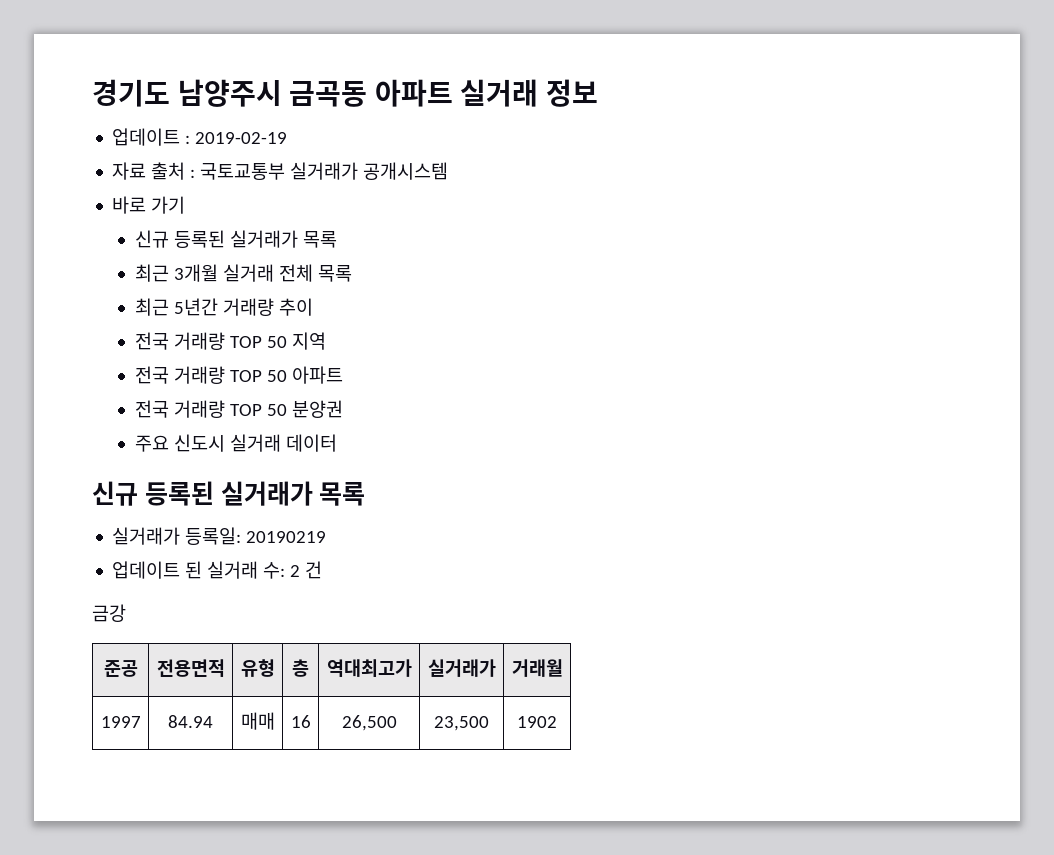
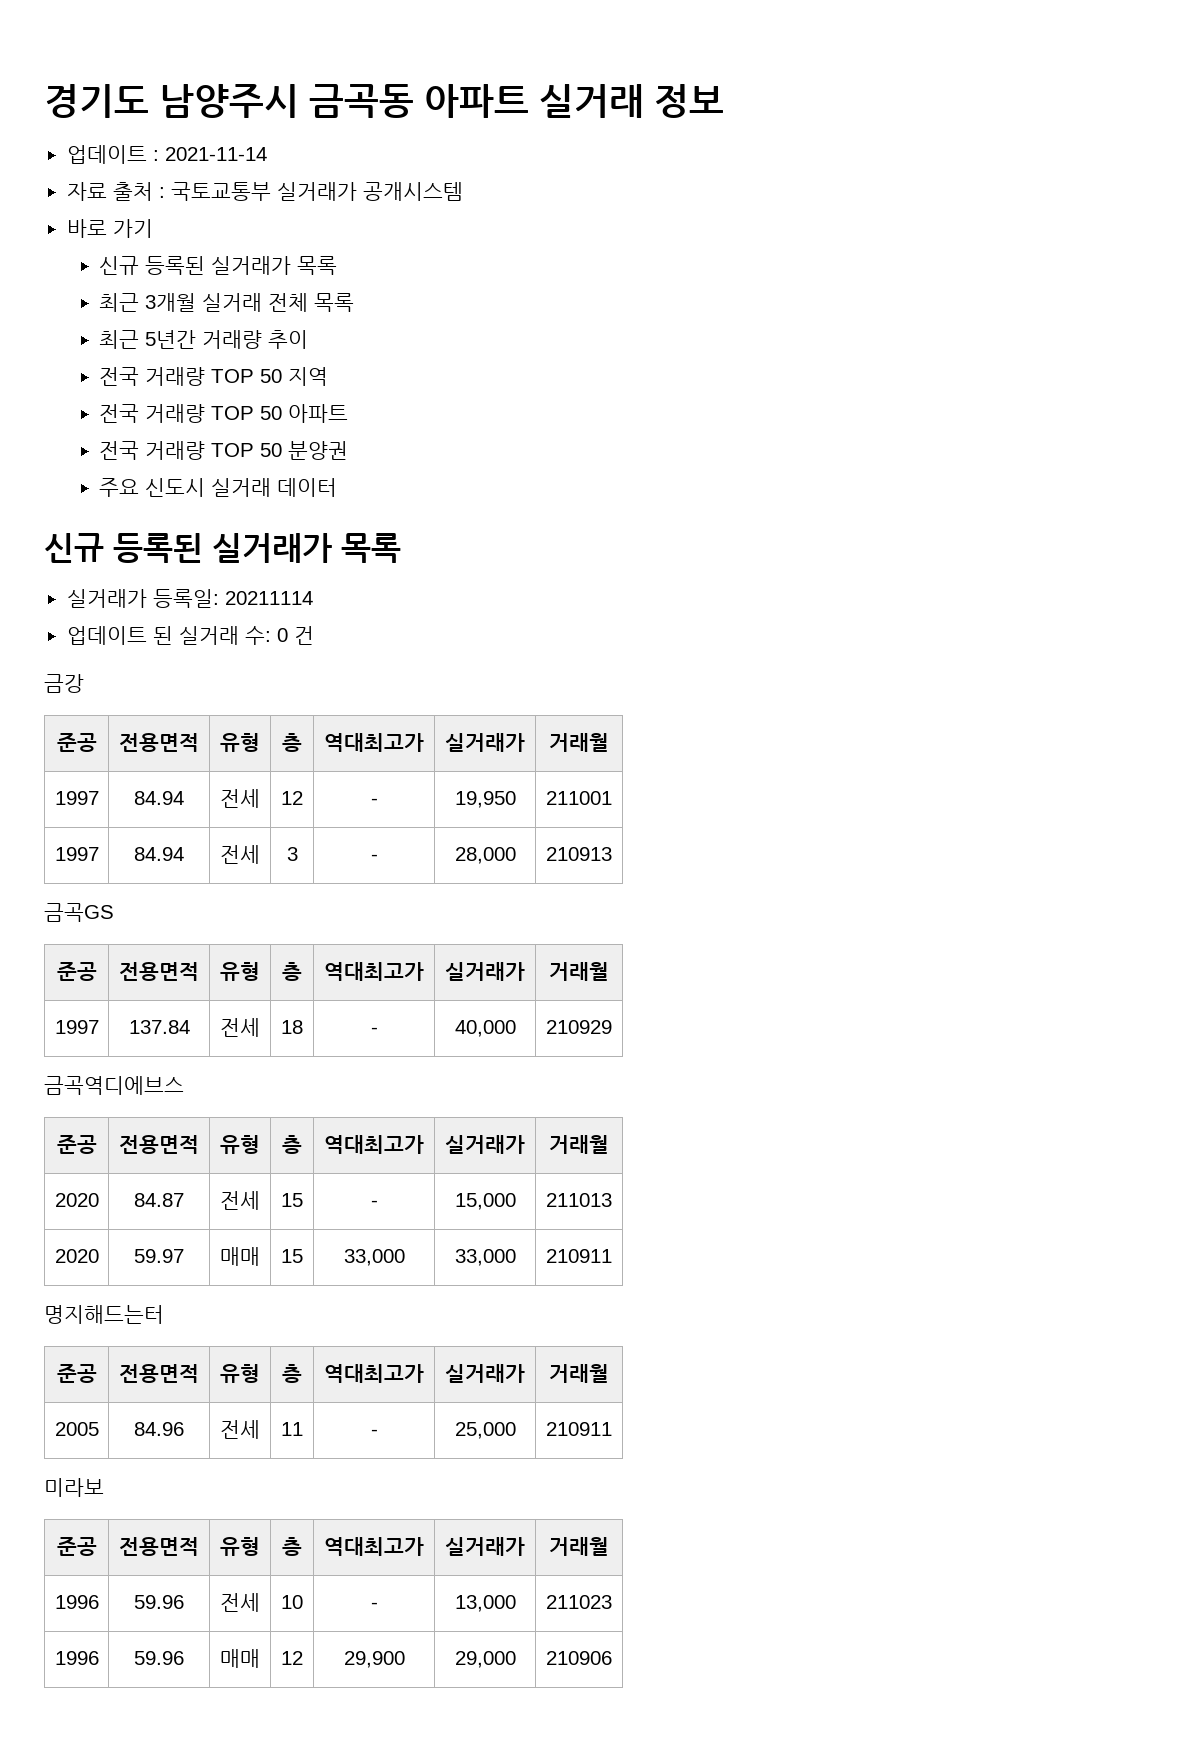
[195,132,288,144] 2019-02-19 -> [164,147,267,161] 2021-11-14
[246,531,327,543] 20190219 -> [224,591,313,605] 20211114
[290,565,301,577] 2 -> [276,628,288,642] 0
[240,712,275,730] [290,715,311,728] [341,715,397,731] [434,716,489,731] [517,716,557,728] 매매 | 16 | 26,500 | 23,500 | 1902 -> [220,789,260,808] [281,791,303,805] [370,798,378,805] [454,791,516,808] [546,791,612,805] [54,847,99,861] [134,847,184,861] [220,845,260,864] [286,847,298,861] [370,854,378,861] [454,847,516,864] [546,847,612,861] [44,903,114,922] [56,962,97,981] [118,962,199,981] [220,962,260,981] [282,962,302,981] [324,962,424,981] [445,962,525,981] [549,962,609,981] [54,1020,99,1034] [128,1020,190,1034] [220,1018,260,1037] [281,1020,303,1034] [370,1027,378,1034] [454,1020,516,1037] [546,1020,612,1034] [44,1076,184,1095] [56,1135,97,1154] [118,1135,199,1154] [220,1135,260,1154] [282,1135,302,1154] [324,1135,424,1154] [445,1135,525,1154] [549,1135,609,1154] [54,1193,99,1207] [134,1193,184,1207] [220,1191,260,1210] [281,1193,303,1207] [370,1200,378,1207] [454,1193,516,1210] [546,1193,612,1207] [54,1249,99,1263] [134,1249,184,1263] [220,1247,260,1266] [281,1249,303,1263] [343,1249,405,1266] [454,1249,516,1266] [546,1249,612,1263] [44,1305,164,1324] [56,1364,97,1383] [118,1364,199,1383] [220,1364,260,1383] [282,1364,302,1383] [324,1364,424,1383] [445,1364,525,1383] [549,1364,609,1383] [54,1422,99,1436] [134,1422,184,1436] [220,1420,260,1439] [281,1422,303,1436] [370,1429,378,1436] [454,1422,516,1439] [546,1422,612,1436] [44,1478,104,1497] [56,1537,97,1556] [118,1537,199,1556] [220,1537,260,1556] [282,1537,302,1556] [324,1537,424,1556] [445,1537,525,1556] [549,1537,609,1556] [54,1595,99,1609] [134,1595,184,1609] [220,1593,260,1612] [281,1595,303,1609] [370,1602,378,1609] [454,1595,516,1612] [546,1595,612,1609] [54,1651,99,1665] [134,1651,184,1665] [220,1649,260,1668] [281,1651,303,1665] [343,1651,405,1668] [454,1651,516,1668] [546,1651,612,1665] 전세 | 12 | - | 19,950 | 211001 // 1997 | 84.94 | 전세 | 3 | - | 28,000 | 210913 // 금곡GS // 준공 | 전용면적 | 유형 | 층 | 역대최고가 | 실거래가 | 거래월 // 1997 | 137.84 | 전세 | 18 | - | 40,000 | 210929 // 금곡역디에브스 // 준공 | 전용면적 | 유형 | 층 | 역대최고가 | 실거래가 | 거래월 // 2020 | 84.87 | 전세 | 15 | - | 15,000 | 211013 // 2020 | 59.97 | 매매 | 15 | 33,000 | 33,000 | 210911 // 명지해드는터 // 준공 | 전용면적 | 유형 | 층 | 역대최고가 | 실거래가 | 거래월 // 2005 | 84.96 | 전세 | 11 | - | 25,000 | 210911 // 미라보 // 준공 | 전용면적 | 유형 | 층 | 역대최고가 | 실거래가 | 거래월 // 1996 | 59.96 | 전세 | 10 | - | 13,000 | 211023 // 1996 | 59.96 | 매매 | 12 | 29,900 | 29,000 | 210906

